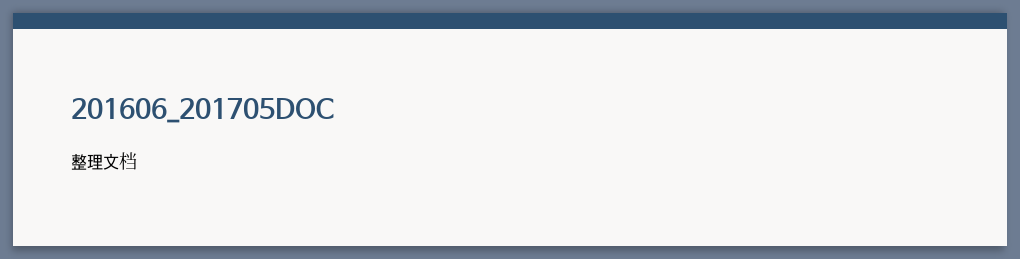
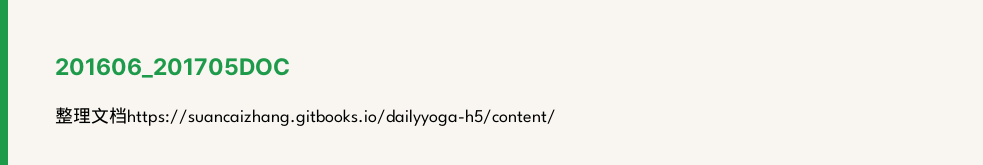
(137, 161) none -> [127,109,556,126] https://suancaizhang.gitbooks.io/dailyyoga-h5/content/

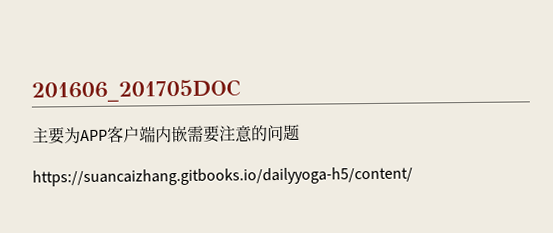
[55,107,127,124] 整理文档 -> [32,124,300,145] 主要为APP客户端内嵌需要注意的问题 //

